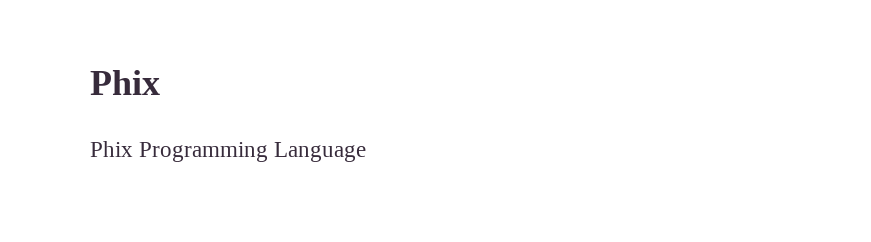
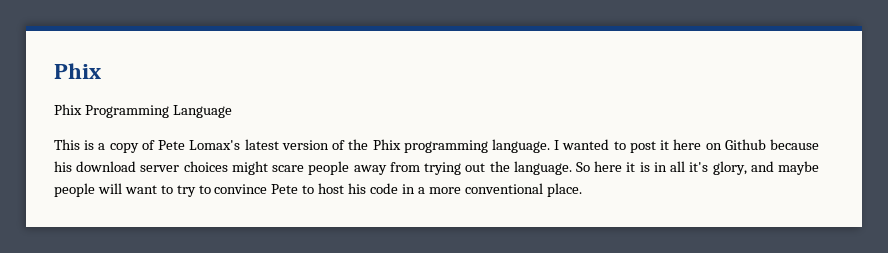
(367, 152) none -> [54,139,820,153] [54,161,820,175] [54,183,582,197] // This is a copy of Pete Lomax's latest version of the Phix programming language. I wanted to post it here on Github because his download server choices might scare people away from trying out the language. So here it is in all it's glory, and maybe people will want to try to convince Pete to host his code in a more conventional place.

